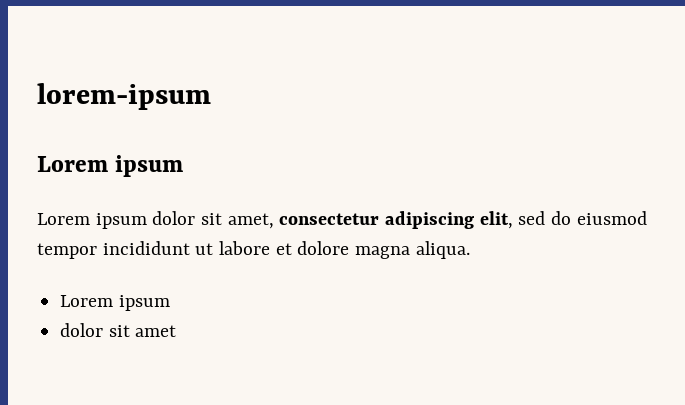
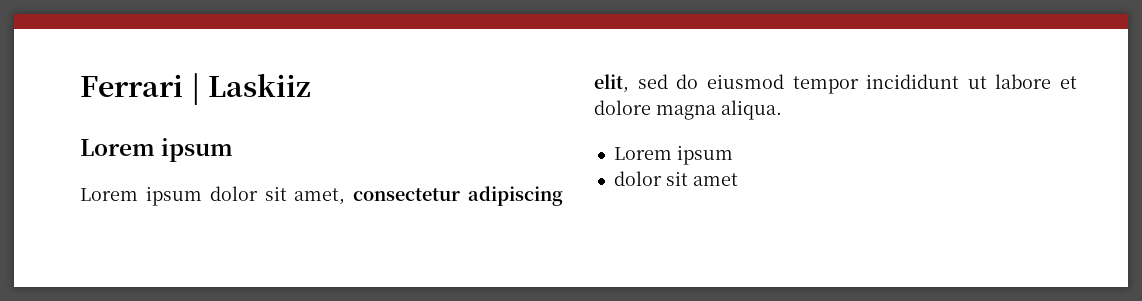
[37,83,211,110] lorem-ipsum -> [80,73,312,105] Ferrari | Laskiiz

